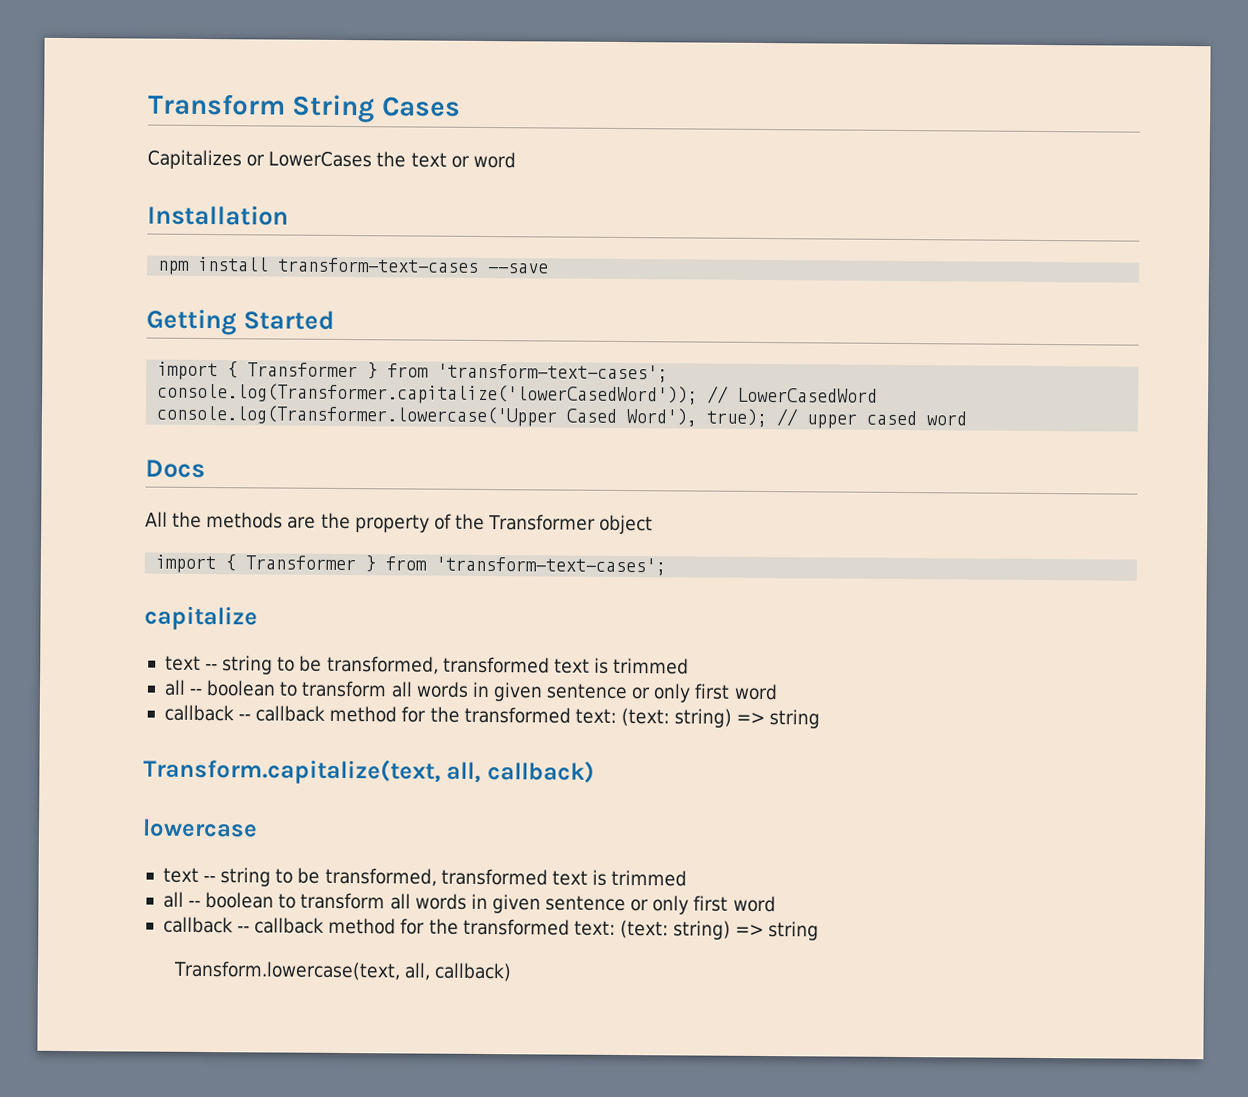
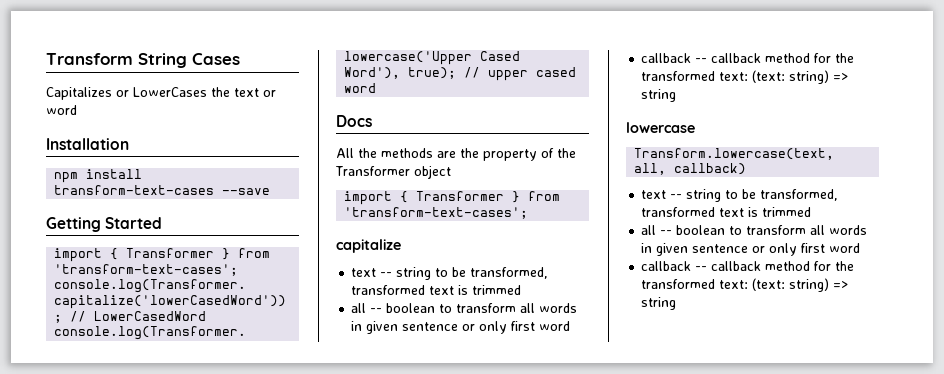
[143,757,595,785] [142,818,258,838] Transform.capitalize(text, all, callback) // lowercase -> [626,122,695,133] [634,148,835,160] [634,163,747,175] lowercase // Transform.lowercase(text, all, callback)
[172,960,512,982] // Transform.lowercase(text, all, callback) -> (677, 303) none

